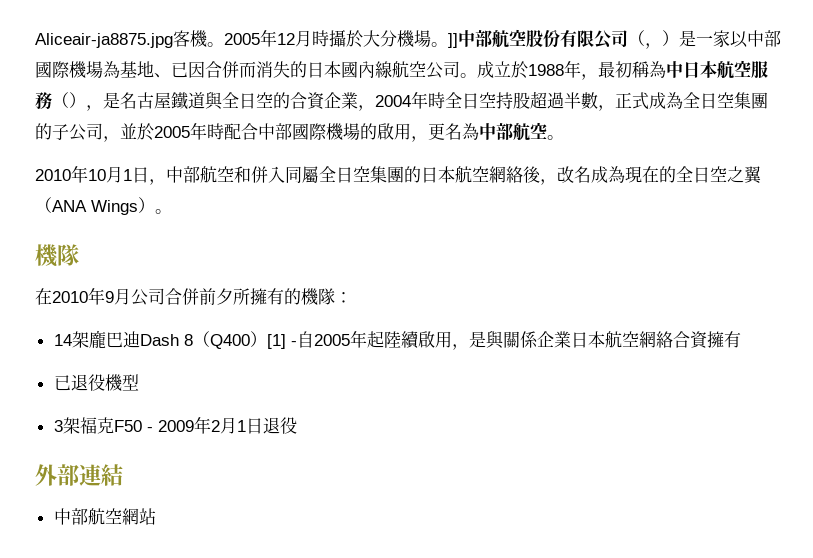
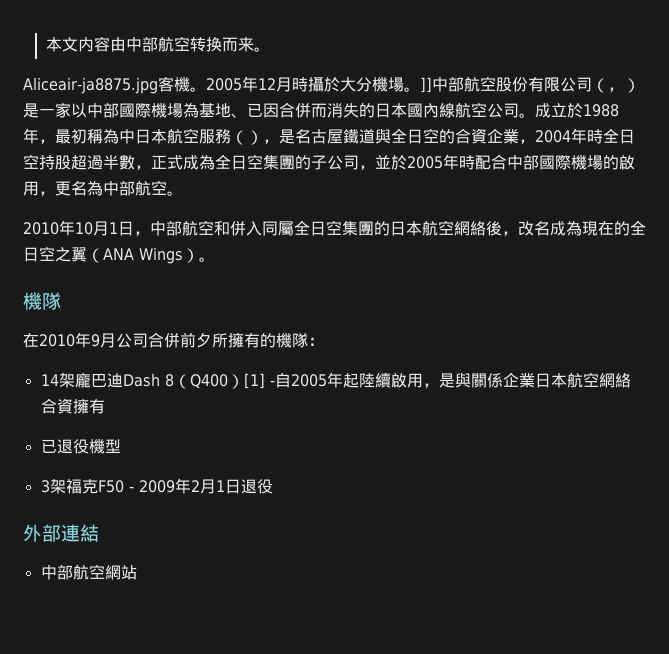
(35, 40) none -> [46,36,271,52] 本文内容由中部航空转换而来。 //

